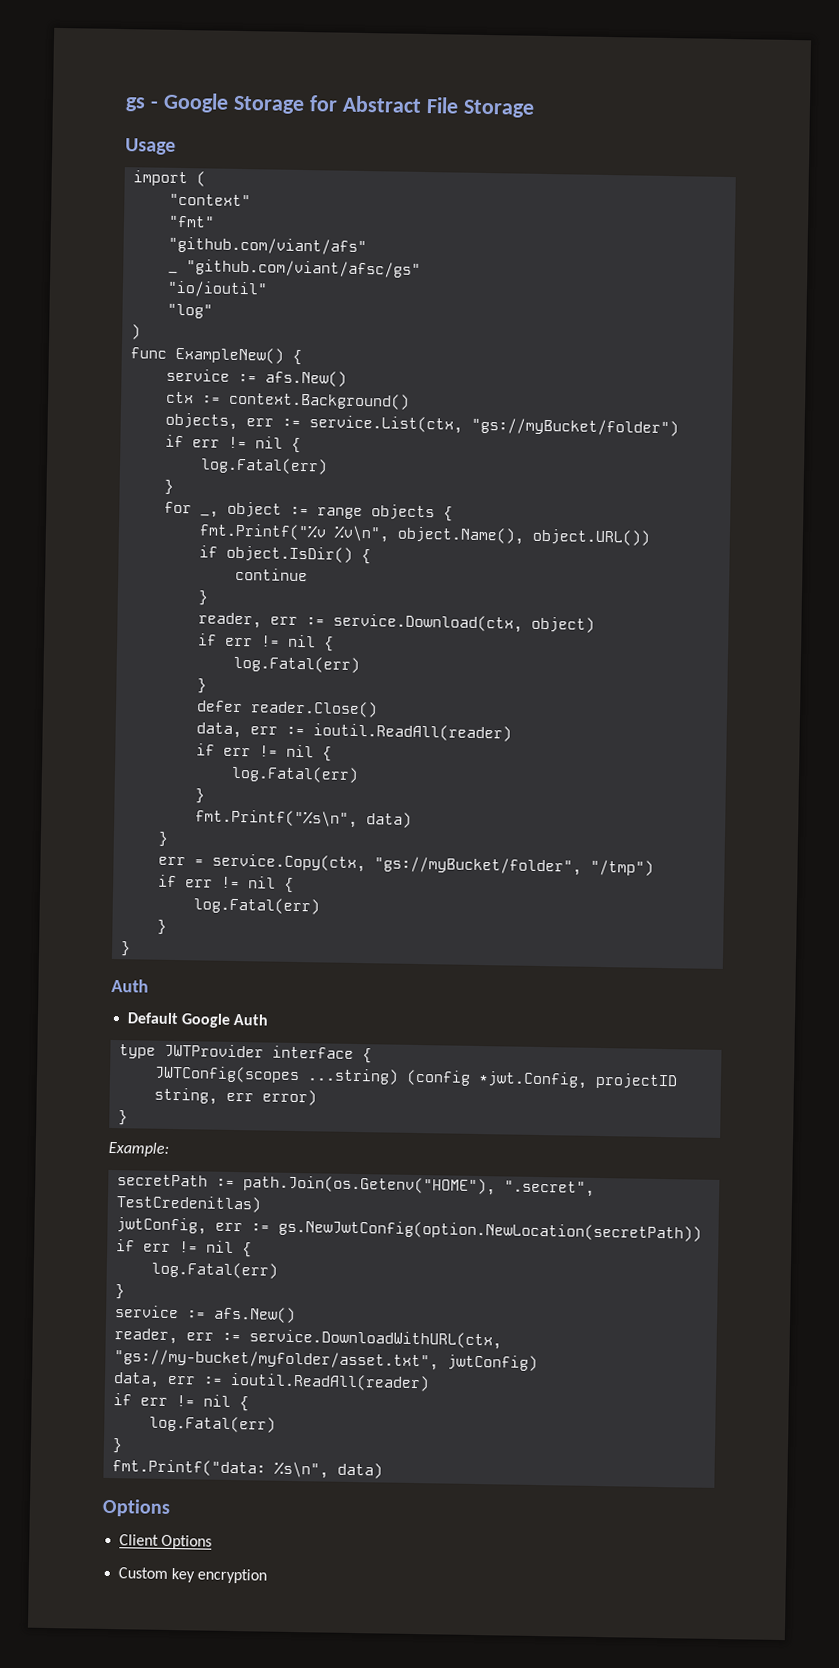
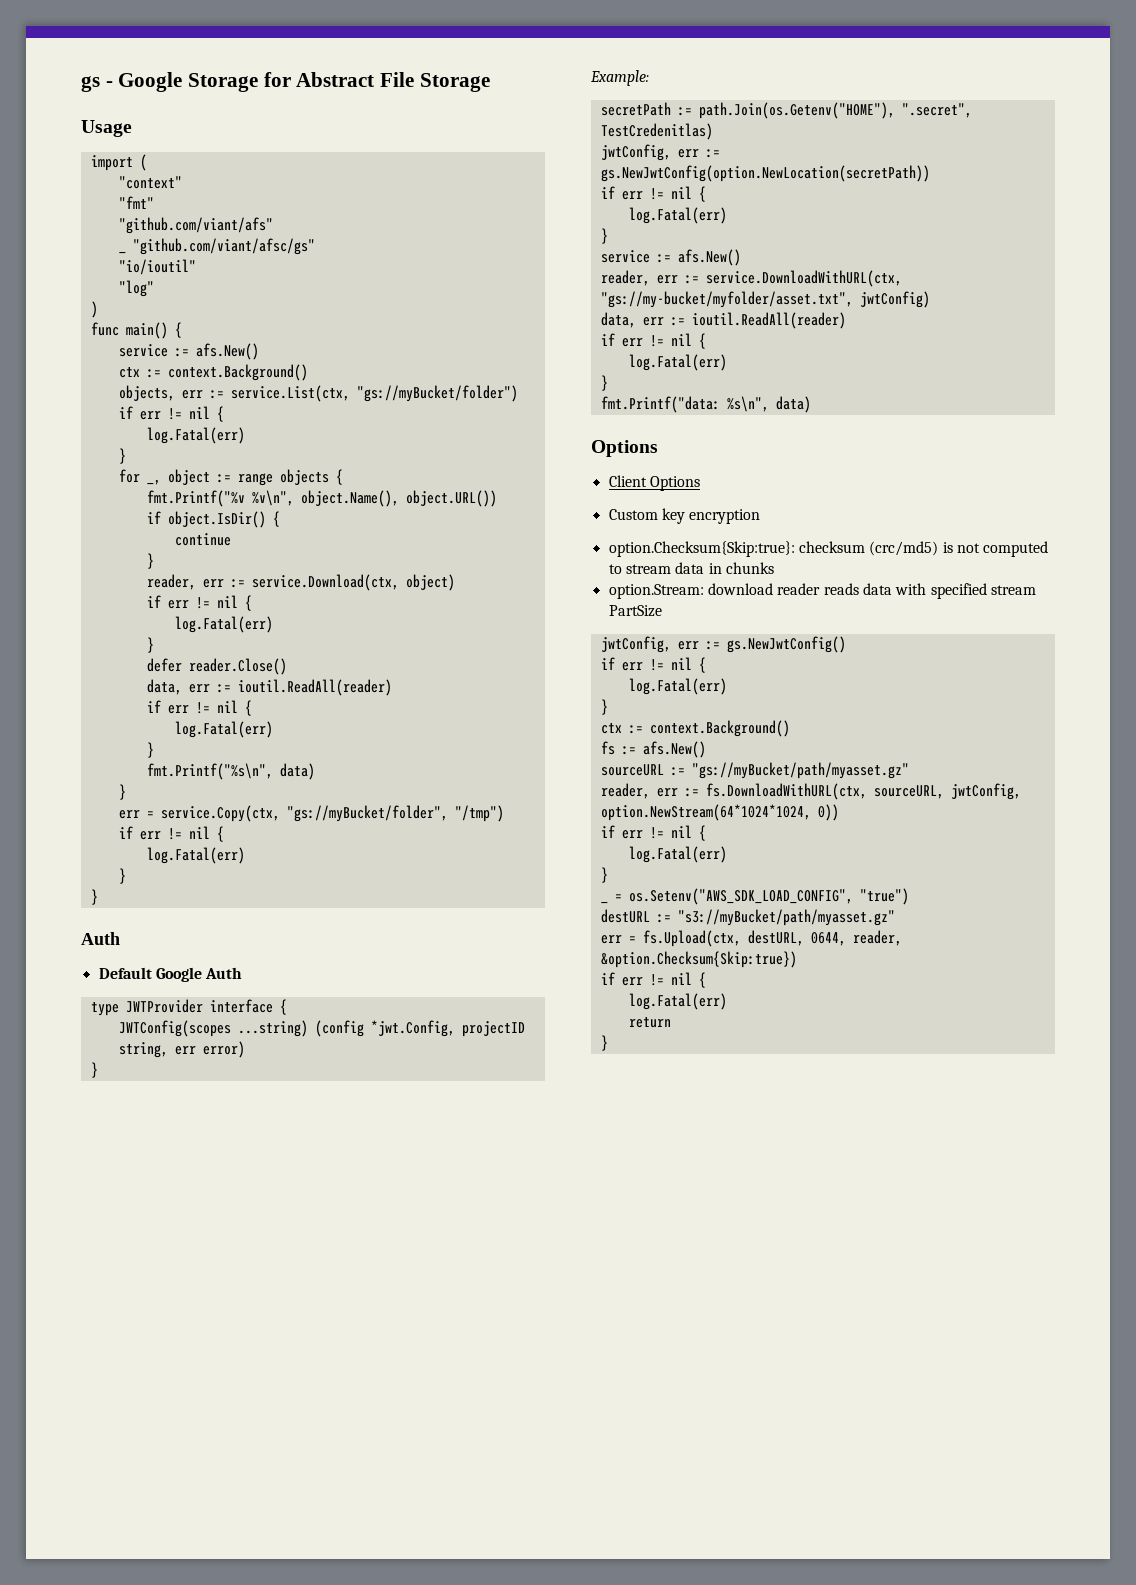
[175,346,285,364] ExampleNew() -> [125,322,168,339] main()
(268, 1576) none -> [608,541,1049,557] [608,562,774,574] [608,583,1036,599] [608,605,662,617] [600,636,846,653] [600,657,706,673] [628,678,727,695] [600,699,608,715] [600,720,790,737] [600,741,706,758] [600,762,909,779] [600,783,1021,800] [600,804,839,821] [600,825,706,841] [628,846,727,863] [600,867,608,883] [600,901,608,904] [614,888,909,905] [600,909,895,926] [600,930,902,947] [600,951,797,968] [600,972,706,988] [628,993,727,1010] [628,1017,671,1028] [600,1035,608,1051] // option.Checksum{Skip:true}: checksum (crc/md5) is not computed to stream data in chunks // option.Stream: download reader reads data with specified stream PartSize // jwtConfig, err := gs.NewJwtConfig() // if err != nil { // log.Fatal(err) // } // ctx := context.Background() // fs := afs.New() // sourceURL := "gs://myBucket/path/myasset.gz" // reader, err := fs.DownloadWithURL(ctx, sourceURL, jwtConfig, option.NewStream(64*1024*1024, 0)) // if err != nil { // log.Fatal(err) // } // _ = os.Setenv("AWS_SDK_LOAD_CONFIG", "true") // destURL := "s3://myBucket/path/myasset.gz" // err = fs.Upload(ctx, destURL, 0644, reader, &option.Checksum{Skip:true}) // if err != nil { // log.Fatal(err) // return // }

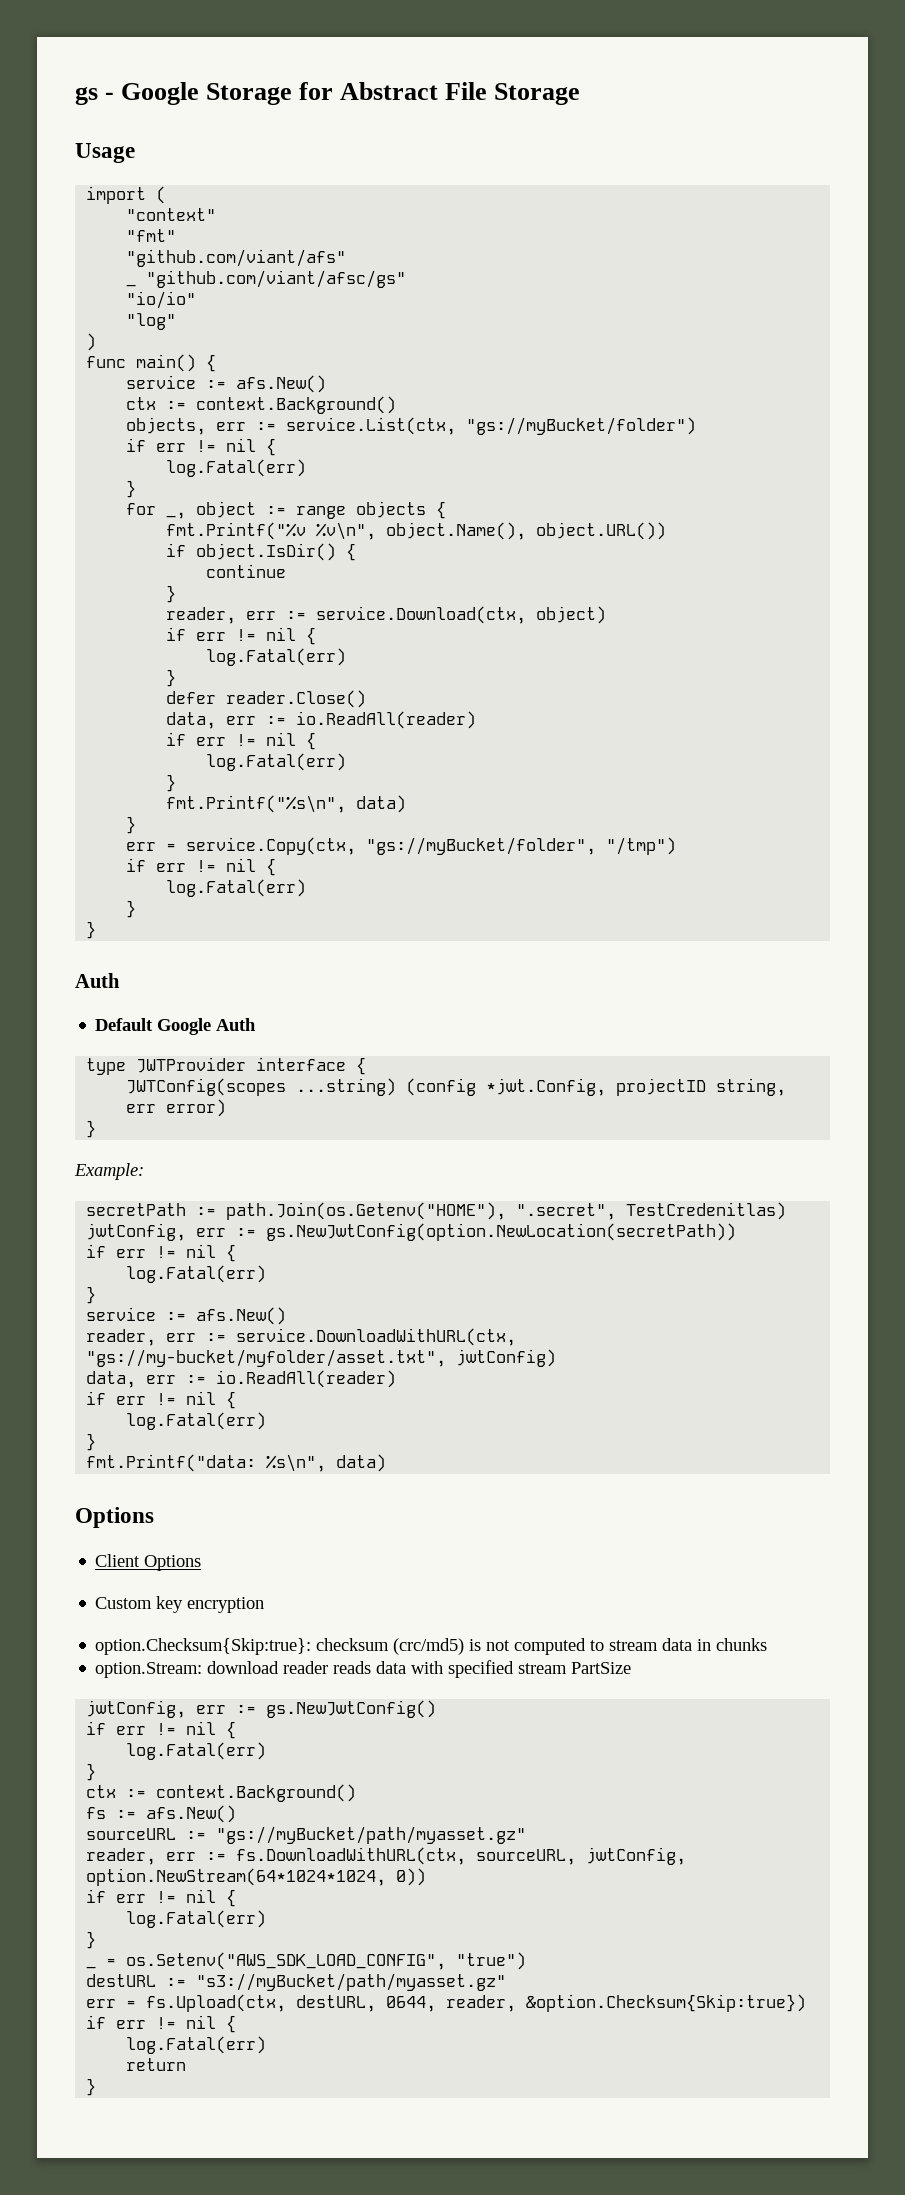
[118,259,196,275] "io/ioutil" -> [126,291,197,309] "io/io"
[237,679,392,696] ioutil.ReadAll(reader) -> [296,711,477,729] io.ReadAll(reader)
[691,312,846,329] ioutil.ReadAll(reader) -> [216,1370,397,1388] io.ReadAll(reader)

